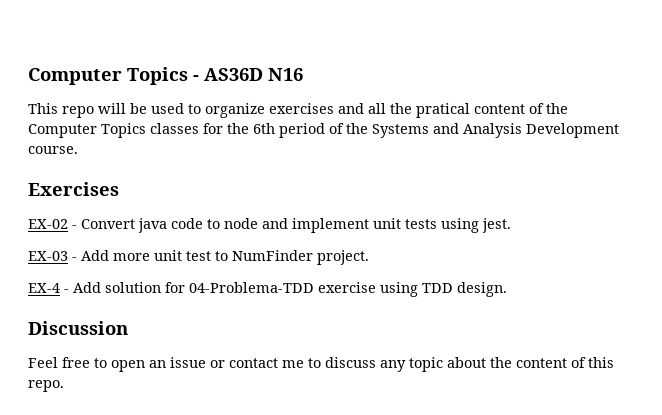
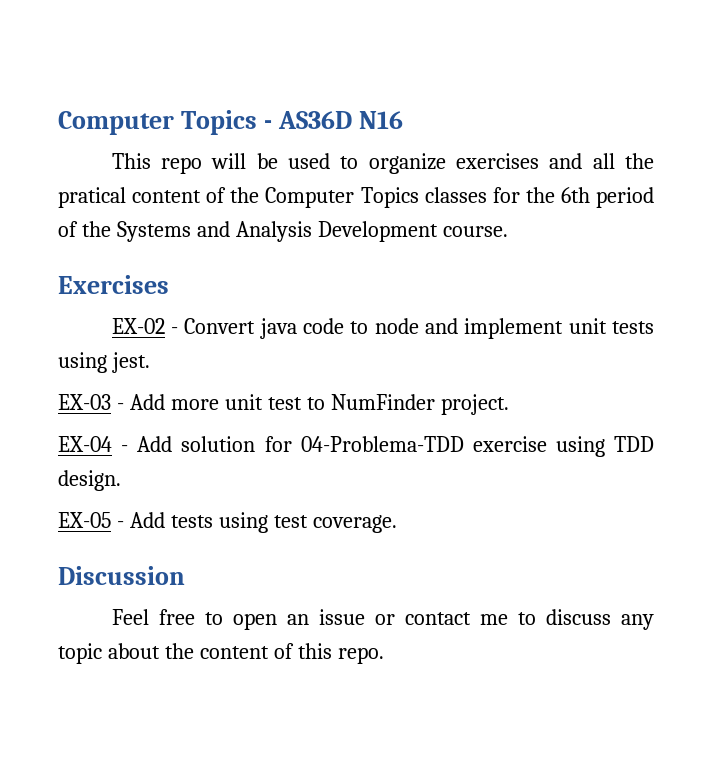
[28,283,60,293] EX-4 -> [58,436,112,452] EX-04
(507, 289) none -> [58,512,397,533] // EX-05 - Add tests using test coverage.

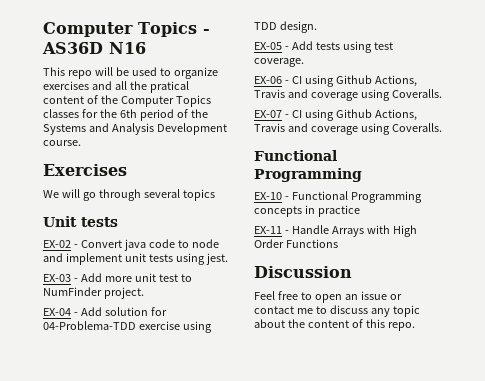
(169, 284) none -> [43,189,215,201] [43,216,118,227] // We will go through several topics // Unit tests
(397, 524) none -> [254,75,417,87] [254,89,442,101] [254,109,417,121] [254,123,442,135] [254,150,337,161] [254,168,362,182] [254,191,422,203] [254,205,360,217] [254,225,417,237] [254,239,338,248] // EX-06 - CI using Github Actions, Travis and coverage using Coveralls. // EX-07 - CI using Github Actions, Travis and coverage using Coveralls. // Functional Programming // EX-10 - Functional Programming concepts in practice // EX-11 - Handle Arrays with High Order Functions

